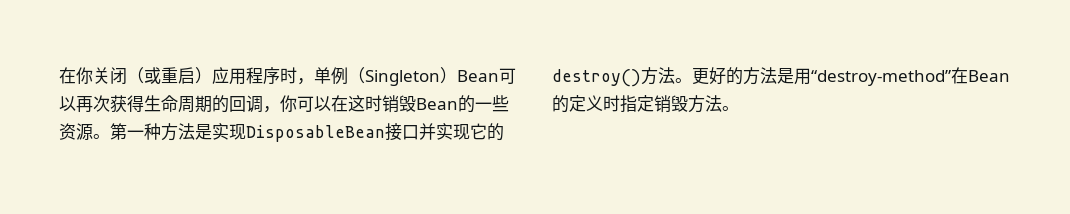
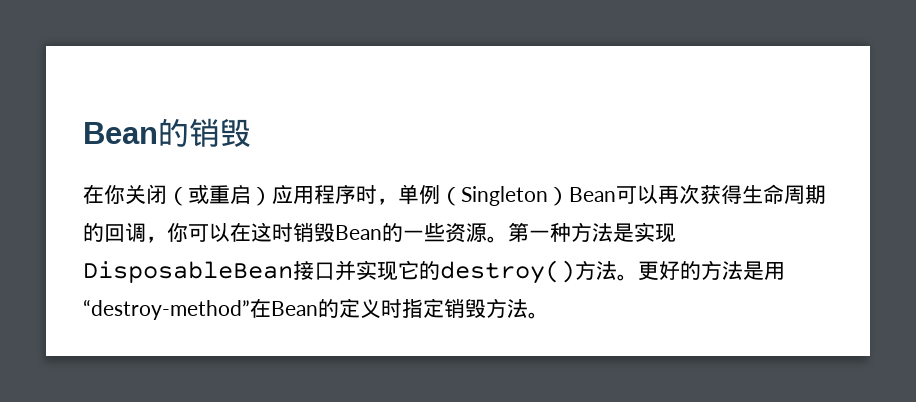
(59, 75) none -> [83,118,251,147] Bean的销毁 //

